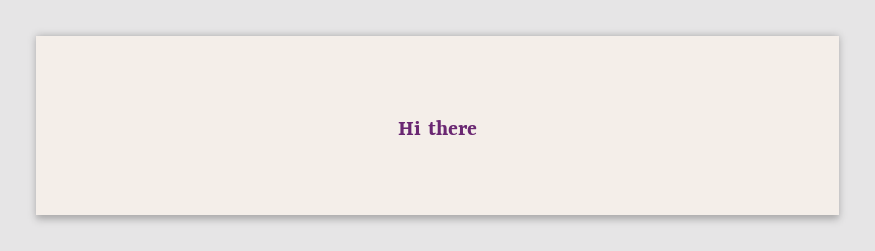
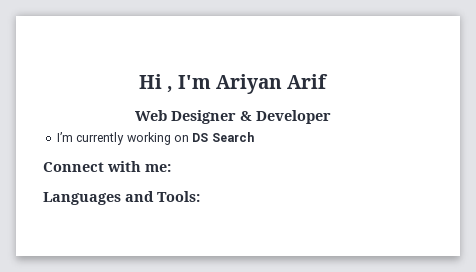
[427,120,477,135] there -> [166,74,329,94] [134,110,331,124] [56,132,254,145] [43,161,171,172] [43,191,200,205] , I'm Ariyan Arif // Web Designer & Developer // I’m currently working on DS Search // Connect with me: // Languages and Tools:

